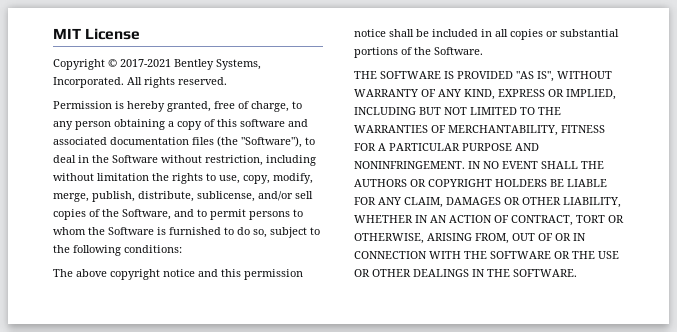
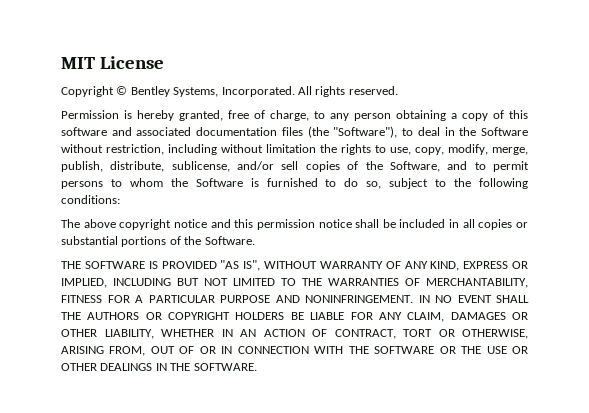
[120,59,171,67] 2017-2021 -> (128, 90) none

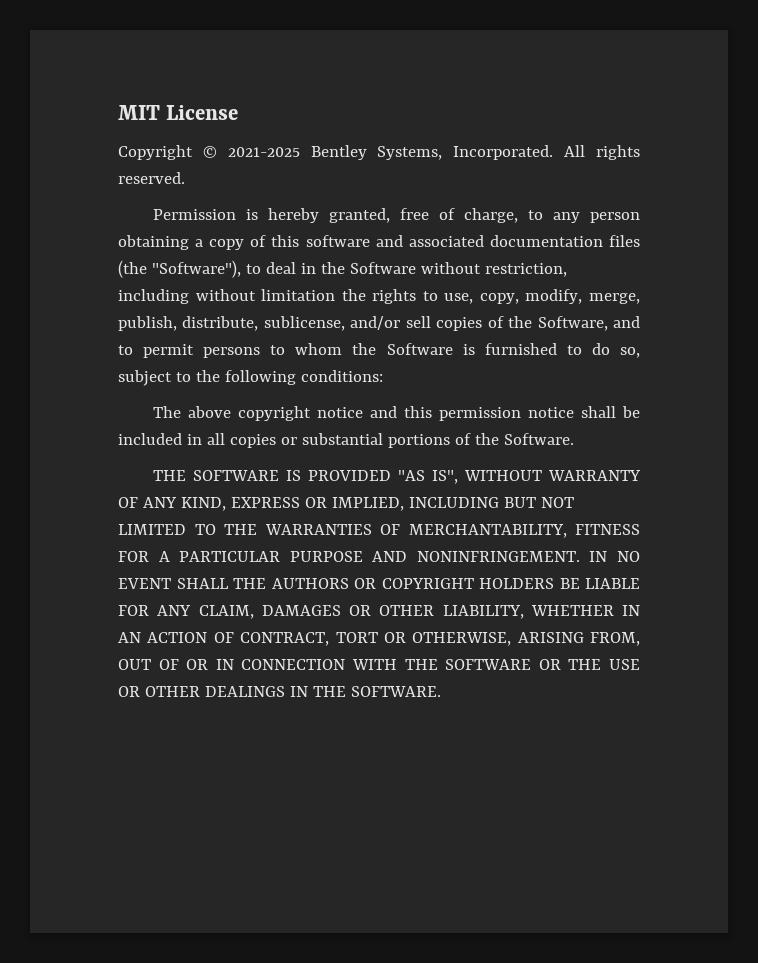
(128, 90) none -> [227,147,300,157] 2021-2025

